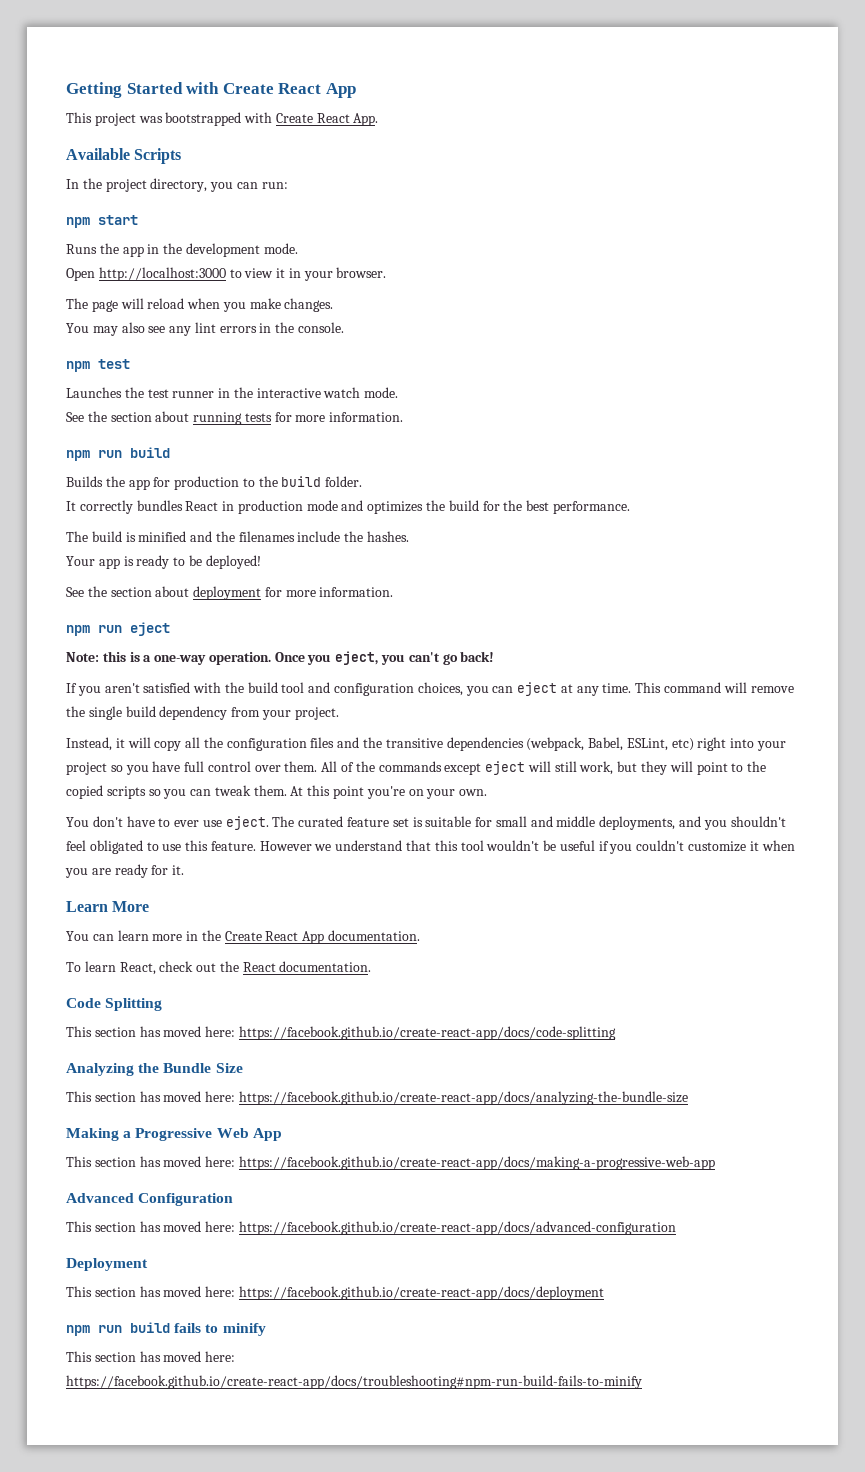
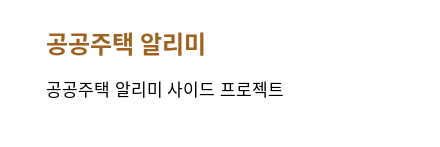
[66,82,356,98] [66,112,379,126] [66,148,182,164] [66,178,288,192] [66,215,138,228] [66,243,298,257] [66,267,387,281] [66,298,334,312] [66,322,345,336] [66,359,130,372] [66,387,399,398] [66,411,404,425] [66,447,170,461] [66,476,363,490] [66,500,630,514] [66,531,410,542] [66,555,261,569] [66,586,394,600] [66,622,170,636] [66,651,495,665] [66,682,794,696] [66,706,339,720] [66,737,787,751] [66,761,767,775] [66,785,488,799] [66,816,786,830] [66,840,795,854] [65,864,185,878] [66,901,150,912] [66,930,421,944] [66,961,372,975] [66,998,163,1011] [66,1026,616,1040] [66,1063,243,1076] [66,1091,688,1105] [66,1128,282,1141] [66,1156,715,1170] [66,1193,234,1206] [66,1221,676,1235] [66,1258,148,1271] [66,1286,604,1300] [66,1322,266,1336] [66,1351,236,1362] [66,1375,642,1389] Getting Started with Create React App // This project was bootstrapped with Create React App. // Available Scripts // In the project directory, you can run: // npm start // Runs the app in the development mode. // Open http://localhost:3000 to view it in your browser. // The page will reload when you make changes. // You may also see any lint errors in the console. // npm test // Launches the test runner in the interactive watch mode. // See the section about running tests for more information. // npm run build // Builds the app for production to the build folder. // It correctly bundles React in production mode and optimizes the build for the best performance. // The build is minified and the filenames include the hashes. // Your app is ready to be deployed! // See the section about deployment for more information. // npm run eject // Note: this is a one-way operation. Once you eject, you can't go back! // If you aren't satisfied with the build tool and configuration choices, you can eject at any time. This command will remove the single build dependency from your project. // Instead, it will copy all the configuration files and the transitive dependencies (webpack, Babel, ESLint, etc) right into your project so you have full control over them. All of the commands except eject will still work, but they will point to the copied scripts so you can tweak them. At this point you're on your own. // You don't have to ever use eject. The curated feature set is suitable for small and middle deployments, and you shouldn't feel obligated to use this feature. However we understand that this tool wouldn't be useful if you couldn't customize it when you are ready for it. // Learn More // You can learn more in the Create React App documentation. // To learn React, check out the React documentation. // Code Splitting // This section has moved here: https://facebook.github.io/create-react-app/docs/code-splitting // Analyzing the Bundle Size // This section has moved here: https://facebook.github.io/create-react-app/docs/analyzing-the-bundle-size // Making a Progressive Web App // This section has moved here: https://facebook.github.io/create-react-app/docs/making-a-progressive-web-app // Advanced Configuration // This section has moved here: https://facebook.github.io/create-react-app/docs/advanced-configuration // Deployment // This section has moved here: https://facebook.github.io/create-react-app/docs/deployment // npm run build fails to minify // This section has moved here: https://facebook.github.io/create-react-app/docs/troubleshooting#npm-run-build-fails-to-minify -> [46,32,207,56] [46,81,284,98] 공공주택 알리미 // 공공주택 알리미 사이드 프로젝트

